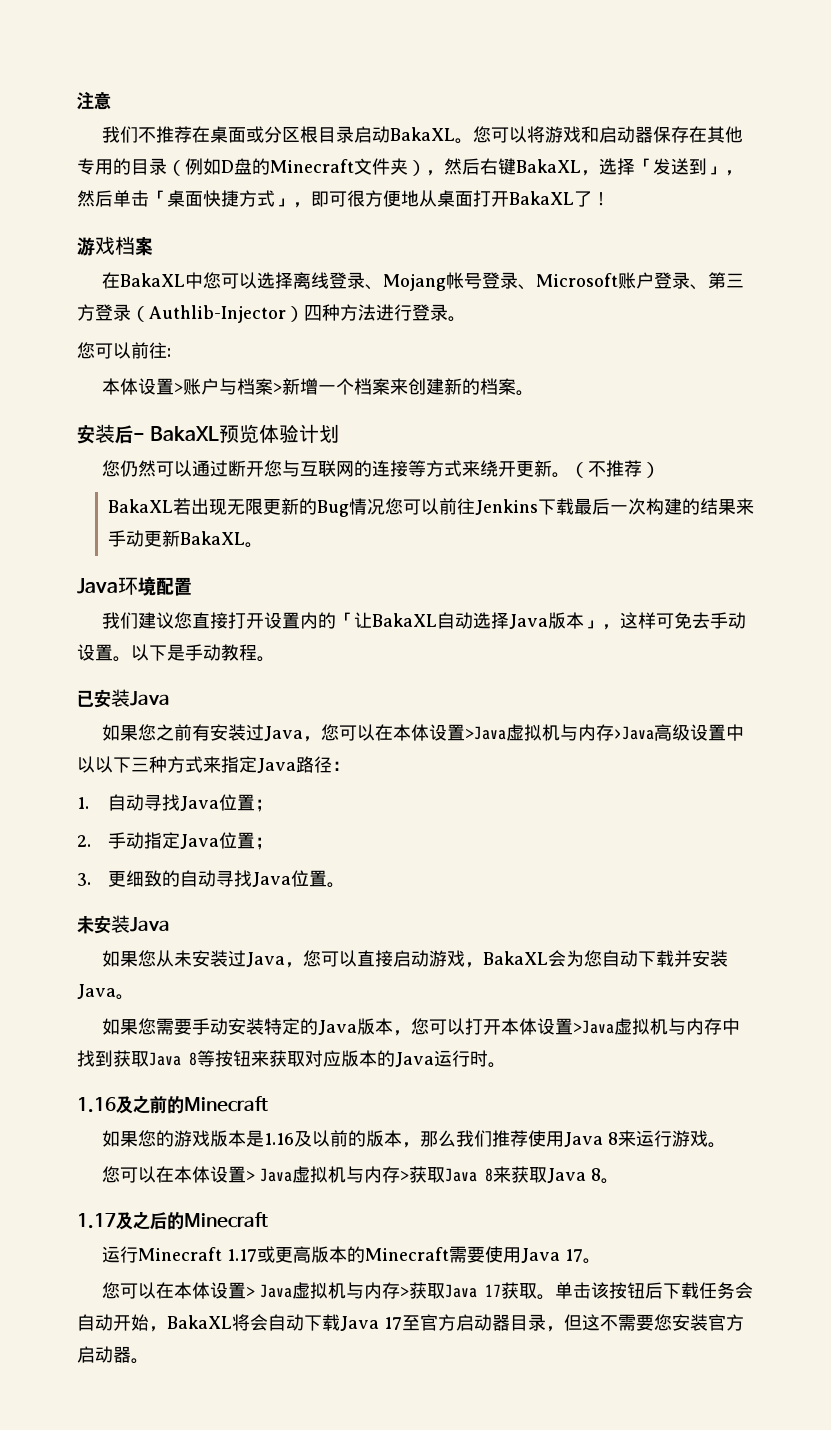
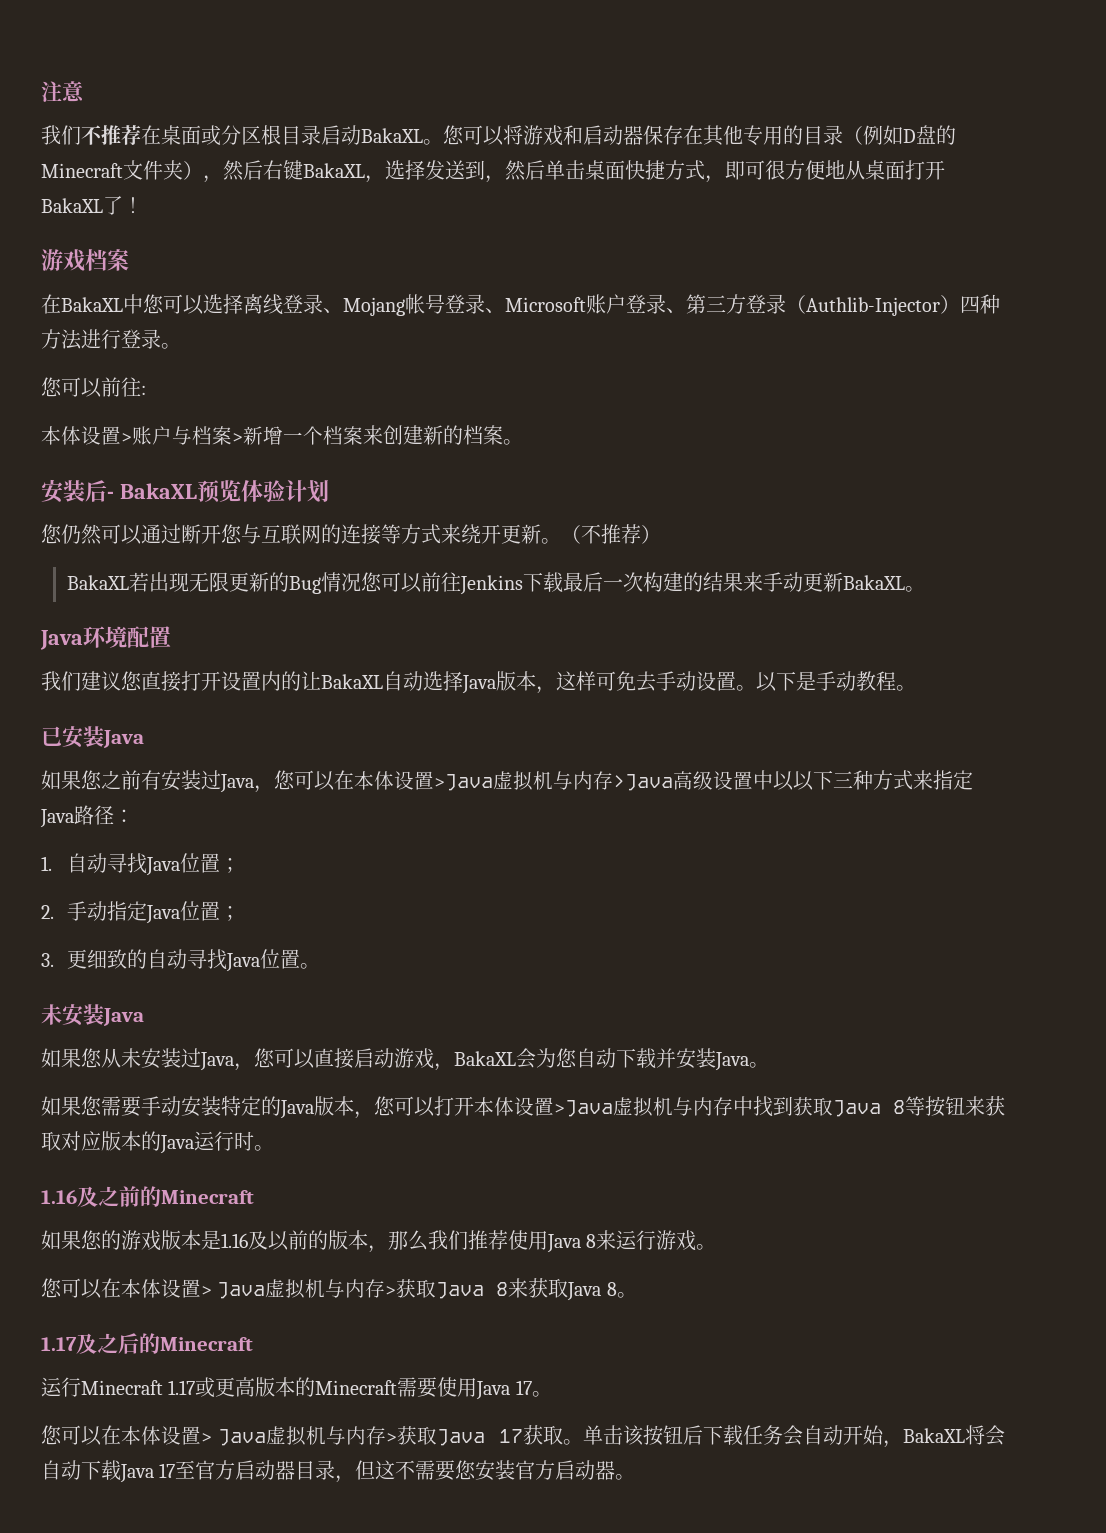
[635,158,725,175] 「发送到」 -> [425,160,485,180] 发送到
[149,190,167,205] 「 -> (585, 170) none
[275,198,293,207] 」 -> (705, 170) none
[335,612,354,627] 「 -> (301, 681) none
[583,620,602,629] 」 -> (536, 681) none

